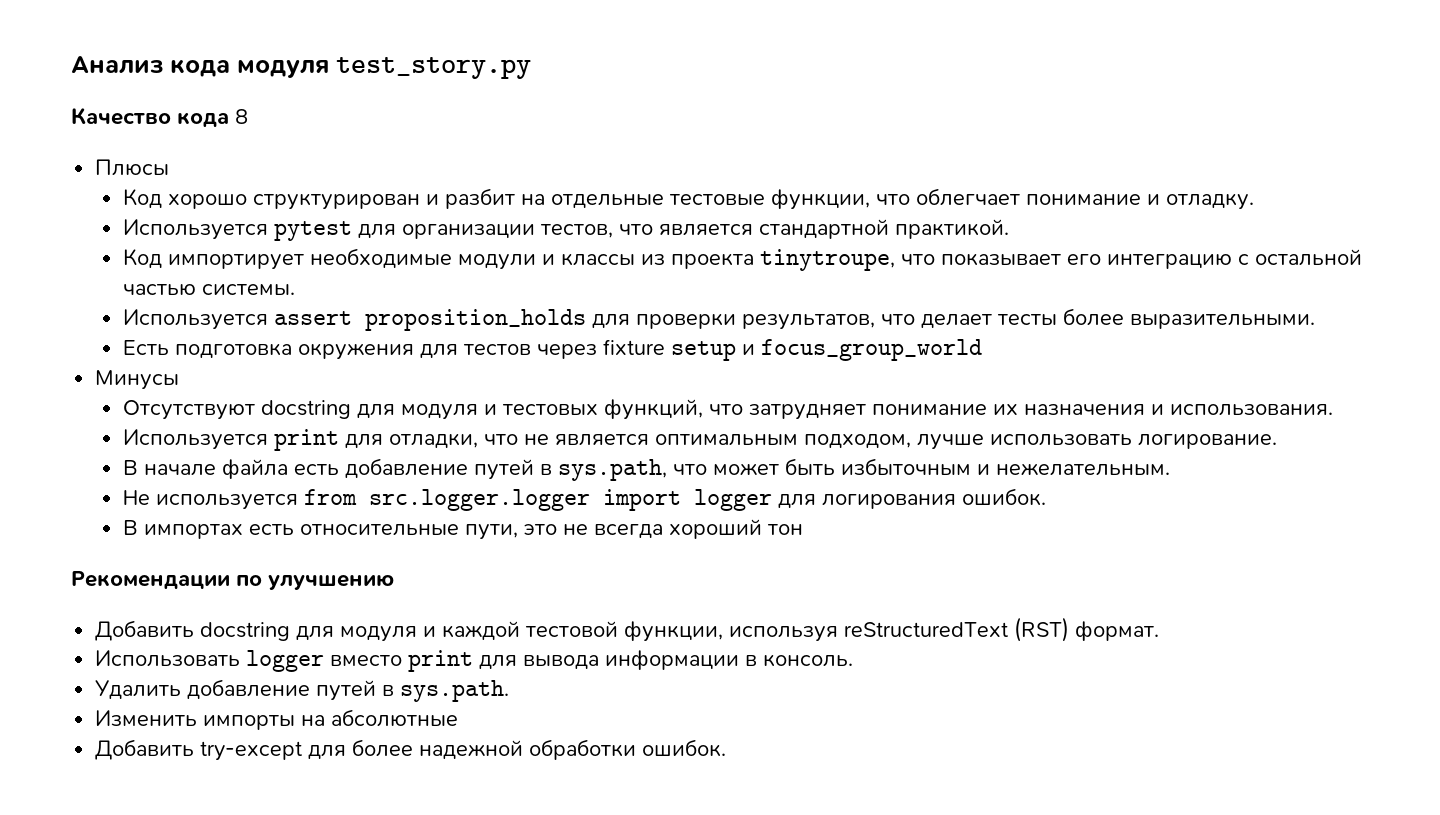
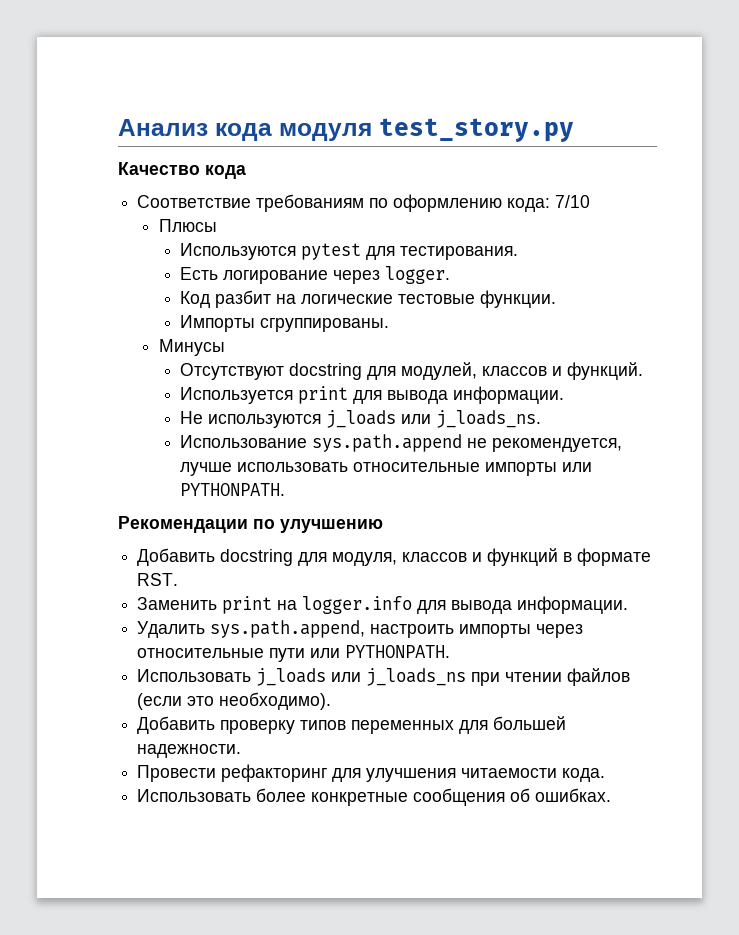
[235,109,248,124] [95,159,170,176] [123,188,1255,210] [123,219,1010,241] [123,248,1363,271] [123,284,296,295] [123,308,1316,331] [123,339,983,361] [95,370,180,390] [123,399,1334,420] [123,429,1278,451] [123,458,1171,481] [123,488,1047,511] [123,519,804,540] 8 // Плюсы // Код хорошо структурирован и разбит на отдельные тестовые функции, что облегчает понимание и отладку. // Используется pytest для организации тестов, что является стандартной практикой. // Код импортирует необходимые модули и классы из проекта tinytroupe, что показывает его интеграцию с остальной частью системы. // Используется assert proposition_holds для проверки результатов, что делает тесты более выразительными. // Есть подготовка окружения для тестов через fixture setup и focus_group_world // Минусы // Отсутствуют docstring для модуля и тестовых функций, что затрудняет понимание их назначения и использования. // Используется print для отладки, что не является оптимальным подходом, лучше использовать логирование. // В начале файла есть добавление путей в sys.path, что может быть избыточным и нежелательным. // Не используется from src.logger.logger import logger для логирования ошибок. // В импортах есть относительные пути, это не всегда хороший тон -> [137,194,591,212] [158,219,217,232] [180,243,519,260] [180,266,451,284] [180,290,557,308] [180,315,390,332] [158,339,225,356] [180,362,644,380] [180,386,565,404] [180,410,542,428] [180,434,623,452] [180,462,593,476] [180,483,286,496] // Соответствие требованиям по оформлению кода: 7/10 // Плюсы // Используются pytest для тестирования. // Есть логирование через logger. // Код разбит на логические тестовые функции. // Импорты сгруппированы. // Минусы // Отсутствуют docstring для модулей, классов и функций. // Используется print для вывода информации. // Не используются j_loads или j_loads_ns. // Использование sys.path.append не рекомендуется, лучше использовать относительные импорты или PYTHONPATH.
[340,617,1160,642] [95,650,854,672] [95,679,510,702] [95,709,459,730] [95,739,727,761] модуля и каждой тестовой функции, используя reStructuredText (RST) формат. // Использовать logger вместо print для вывода информации в консоль. // Удалить добавление путей в sys.path. // Изменить импорты на абсолютные // Добавить try-except для более надежной обработки ошибок. -> [332,548,652,566] [137,573,179,586] [137,596,629,614] [137,620,584,638] [137,645,451,662] [137,668,631,686] [137,692,332,710] [137,716,567,734] [137,744,242,758] [137,764,606,782] [137,788,612,806] модуля, классов и функций в формате RST. // Заменить print на logger.info для вывода информации. // Удалить sys.path.append, настроить импорты через относительные пути или PYTHONPATH. // Использовать j_loads или j_loads_ns при чтении файлов (если это необходимо). // Добавить проверку типов переменных для большей надежности. // Провести рефакторинг для улучшения читаемости кода. // Использовать более конкретные сообщения об ошибках.

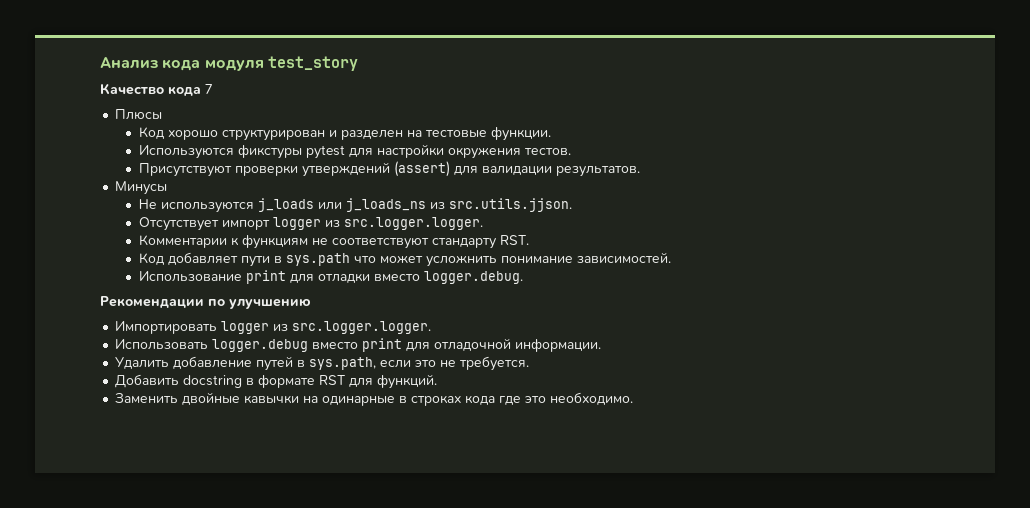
[379,118,574,142] test_story.py -> [267,56,358,71] test_story
[137,194,591,212] [158,219,217,232] [180,243,519,260] [180,266,451,284] [180,290,557,308] [180,315,390,332] [158,339,225,356] [180,362,644,380] [180,386,565,404] [180,410,542,428] [180,434,623,452] [180,462,593,476] [180,483,286,496] [118,516,383,533] [137,548,652,566] [137,573,179,586] [137,596,629,614] [137,620,584,638] [137,645,451,662] [137,668,631,686] [137,692,332,710] [137,716,567,734] [137,744,242,758] [137,764,606,782] [137,788,612,806] // Соответствие требованиям по оформлению кода: 7/10 // Плюсы // Используются pytest для тестирования. // Есть логирование через logger. // Код разбит на логические тестовые функции. // Импорты сгруппированы. // Минусы // Отсутствуют docstring для модулей, классов и функций. // Используется print для вывода информации. // Не используются j_loads или j_loads_ns. // Использование sys.path.append не рекомендуется, лучше использовать относительные импорты или PYTHONPATH. // Рекомендации по улучшению // Добавить docstring для модуля, классов и функций в формате RST. // Заменить print на logger.info для вывода информации. // Удалить sys.path.append, настроить импорты через относительные пути или PYTHONPATH. // Использовать j_loads или j_loads_ns при чтении файлов (если это необходимо). // Добавить проверку типов переменных для большей надежности. // Провести рефакторинг для улучшения читаемости кода. // Использовать более конкретные сообщения об ошибках. -> [205,84,213,94] [115,109,163,120] [138,126,551,141] [138,144,571,159] [138,161,640,177] [115,181,168,195] [138,198,572,213] [138,217,483,231] [138,234,529,249] [138,252,671,267] [138,270,523,284] [100,296,311,309] [115,320,432,334] [115,338,602,352] [115,356,530,371] [115,374,438,389] [115,392,634,406] 7 // Плюсы // Код хорошо структурирован и разделен на тестовые функции. // Используются фикстуры pytest для настройки окружения тестов. // Присутствуют проверки утверждений (assert) для валидации результатов. // Минусы // Не используются j_loads или j_loads_ns из src.utils.jjson. // Отсутствует импорт logger из src.logger.logger. // Комментарии к функциям не соответствуют стандарту RST. // Код добавляет пути в sys.path что может усложнить понимание зависимостей. // Использование print для отладки вместо logger.debug. // Рекомендации по улучшению // Импортировать logger из src.logger.logger. // Использовать logger.debug вместо print для отладочной информации. // Удалить добавление путей в sys.path, если это не требуется. // Добавить docstring в формате RST для функций. // Заменить двойные кавычки на одинарные в строках кода где это необходимо.

